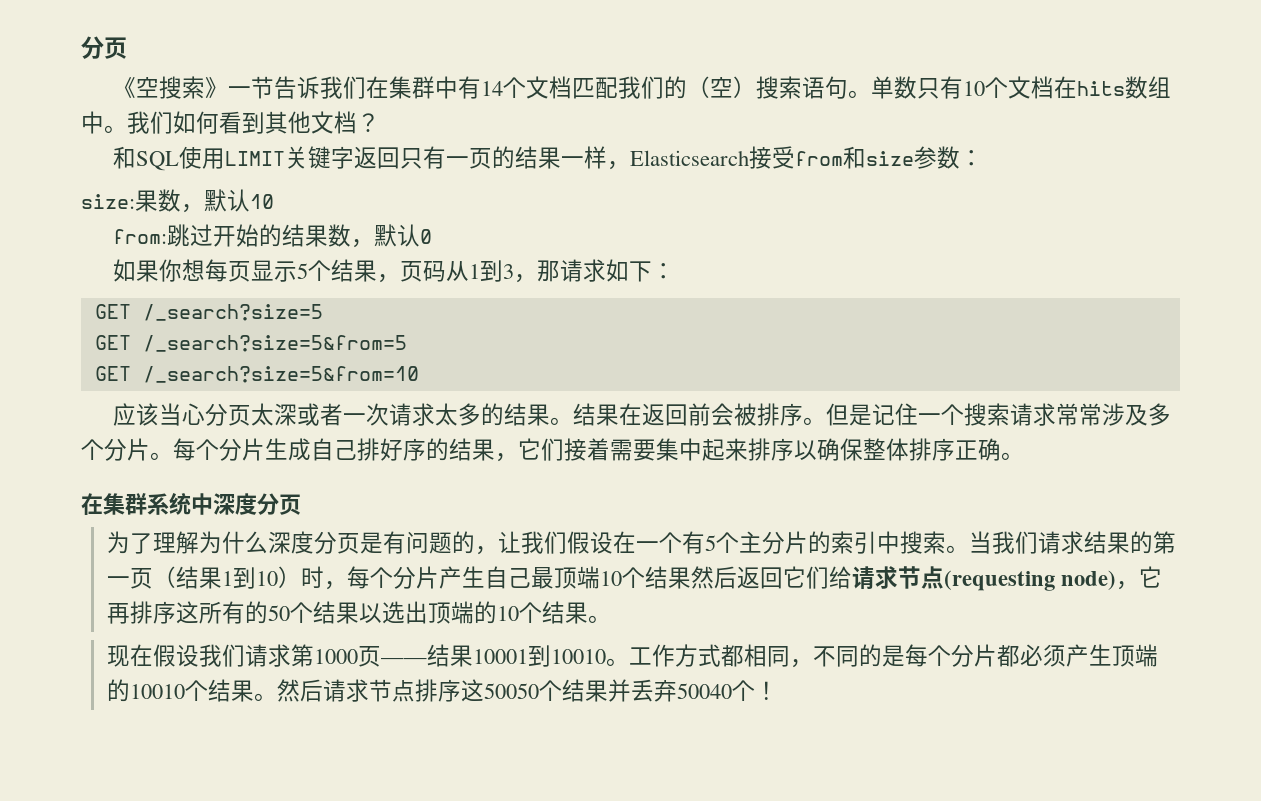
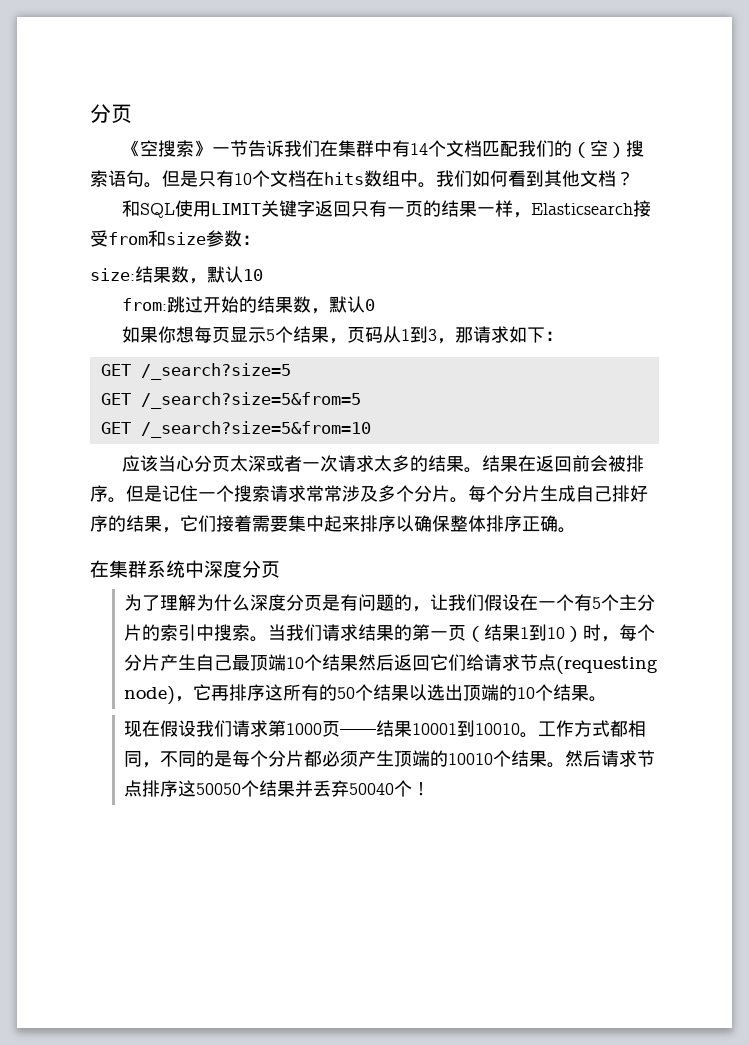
[871,76,918,99] 单数 -> [162,170,198,187] 但是
(135, 201) none -> [135,266,153,283] 结

